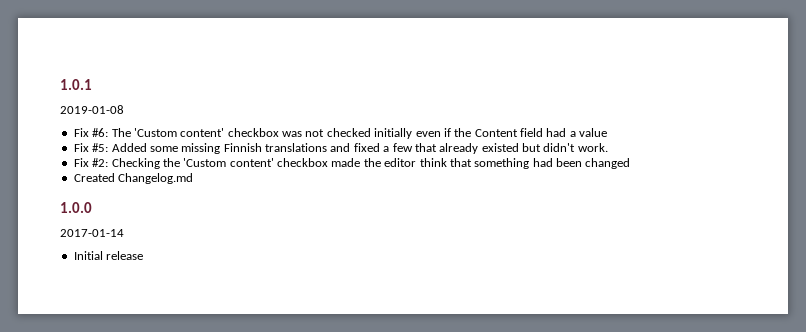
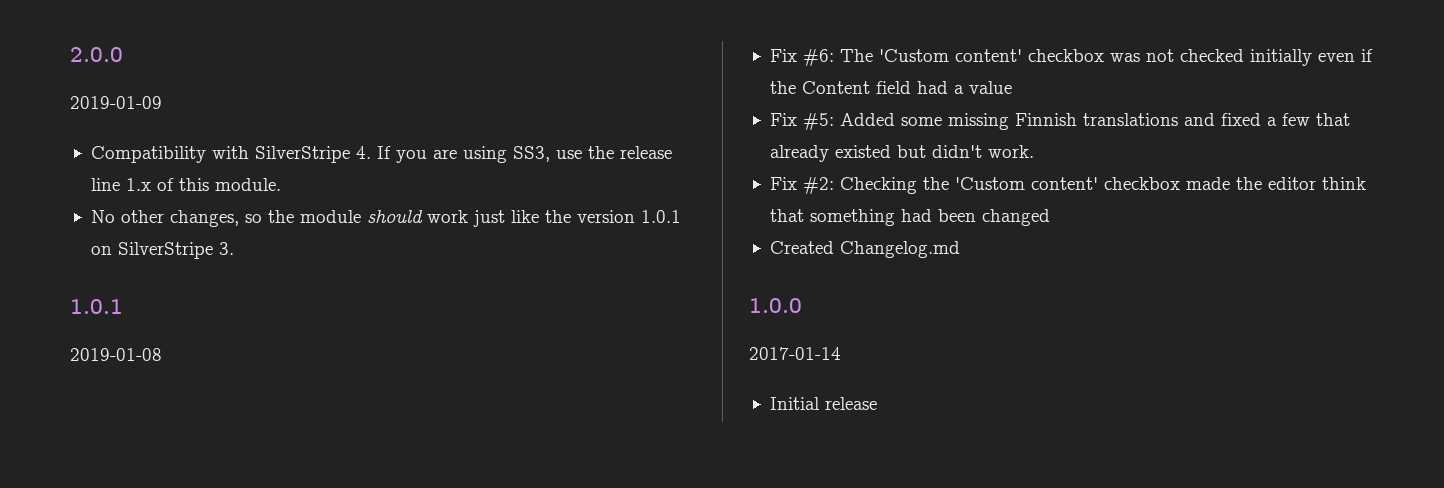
(60, 84) none -> [70,47,123,62] [70,96,162,109] [90,146,672,163] [90,178,281,191] [90,210,681,227] [90,242,234,259] 2.0.0 // 2019-01-09 // Compatibility with SilverStripe 4. If you are using SS3, use the release line 1.x of this module. // No other changes, so the module should work just like the version 1.0.1 on SilverStripe 3. //

